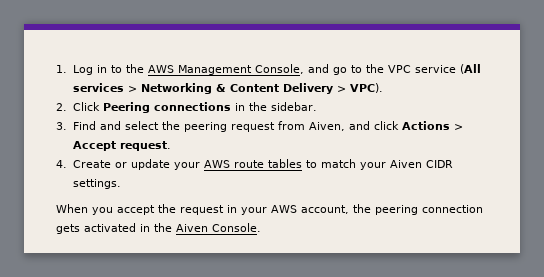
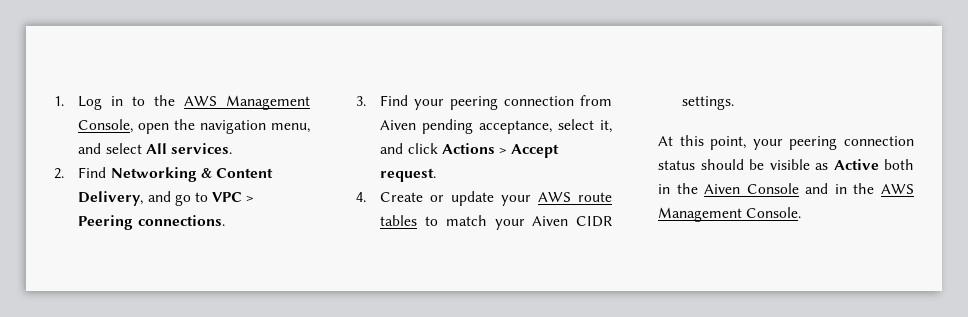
[307,64,481,75] [72,83,383,94] [56,102,317,113] [56,121,345,132] and go to the VPC service (All services > Networking & Content Delivery > VPC). // 2. Click Peering connections in the sidebar. // 3. Find and select the peering request from Aiven, -> [138,119,310,134] [78,143,232,154] [54,167,273,182] [78,191,255,206] [78,215,225,230] [356,95,612,110] [380,119,612,134] open the navigation menu, and select All services. // 2. Find Networking & Content Delivery, and go to VPC > Peering connections. // 3. Find your peering connection from Aiven pending acceptance, select it,
[56,204,483,215] [56,223,208,234] When you accept the request in your AWS account, the peering connection gets activated in the Aiven -> [658,135,914,150] [658,159,914,170] [658,183,914,194] [658,207,742,222] At this point, your peering connection status should be visible as Active both in the Aiven Console and in the AWS Management

